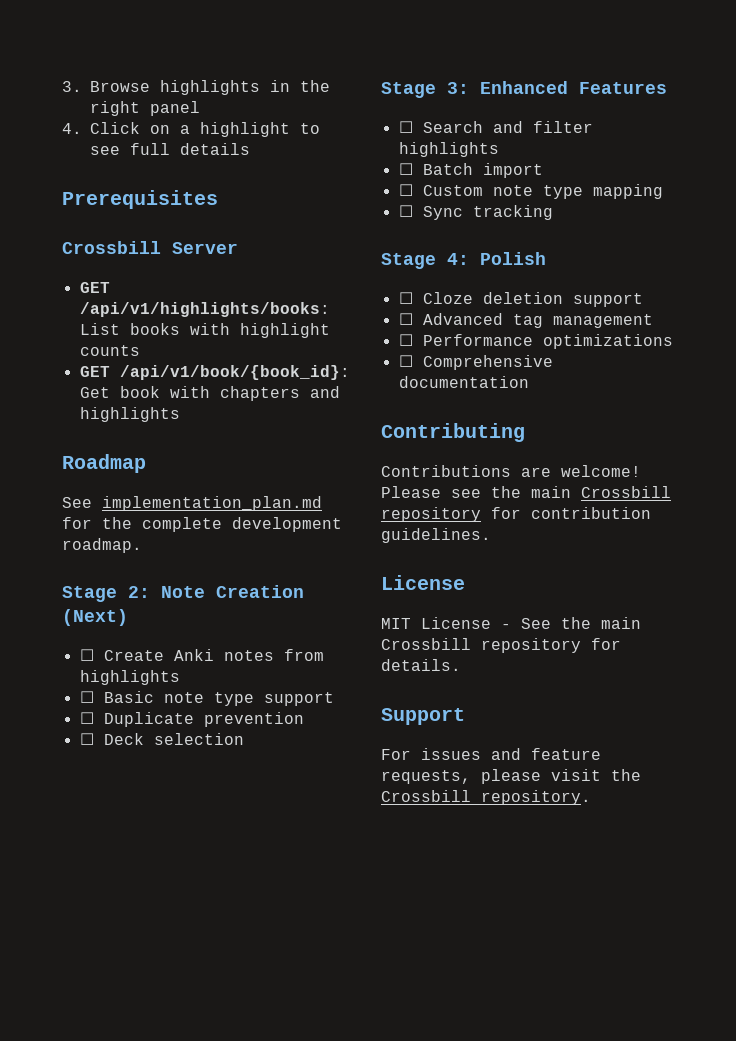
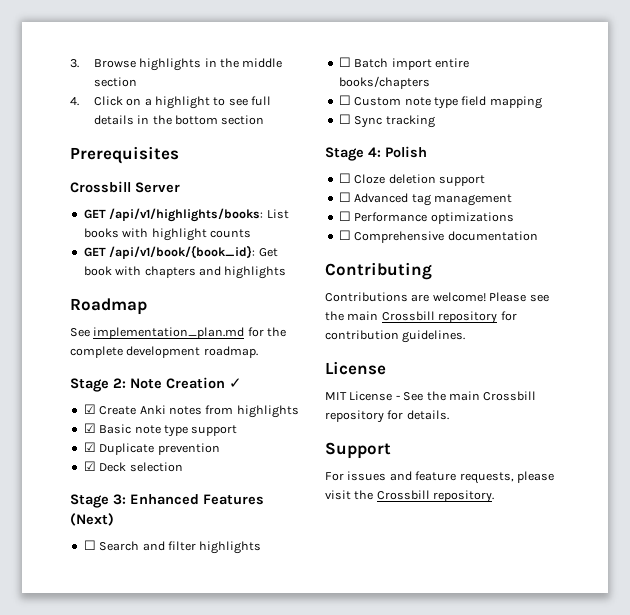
[90,101,200,116] right panel -> [242,58,283,68] [93,77,137,87] middle section
(250, 149) none -> [137,115,265,125] in the bottom section
[62,609,128,626] [79,649,94,661] (Next) // ☐ -> [229,378,242,388] [83,404,96,414] ✓ // ☑
[79,691,94,703] ☐ -> [83,423,96,433] ☑
[79,712,94,724] ☐ -> [83,442,96,452] ☑
[79,733,94,745] ☐ -> [83,461,96,471] ☑
(667, 88) none -> [70,513,114,526] (Next)
(543, 170) none -> [434,58,469,68] [338,76,430,89] entire books/chapters
(583, 192) none -> [461,96,487,106] field

